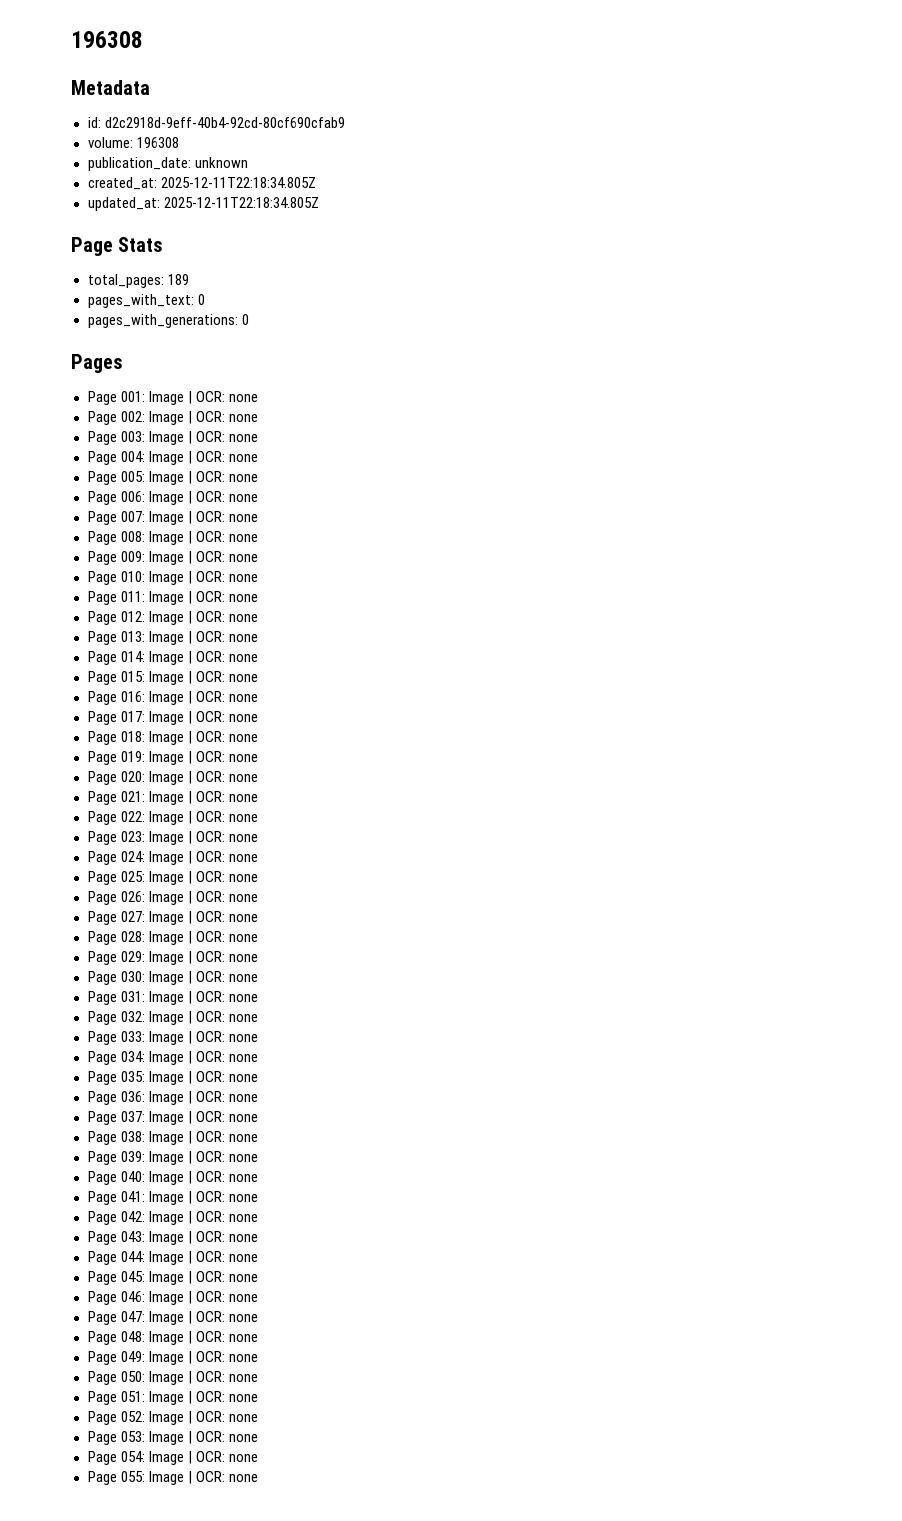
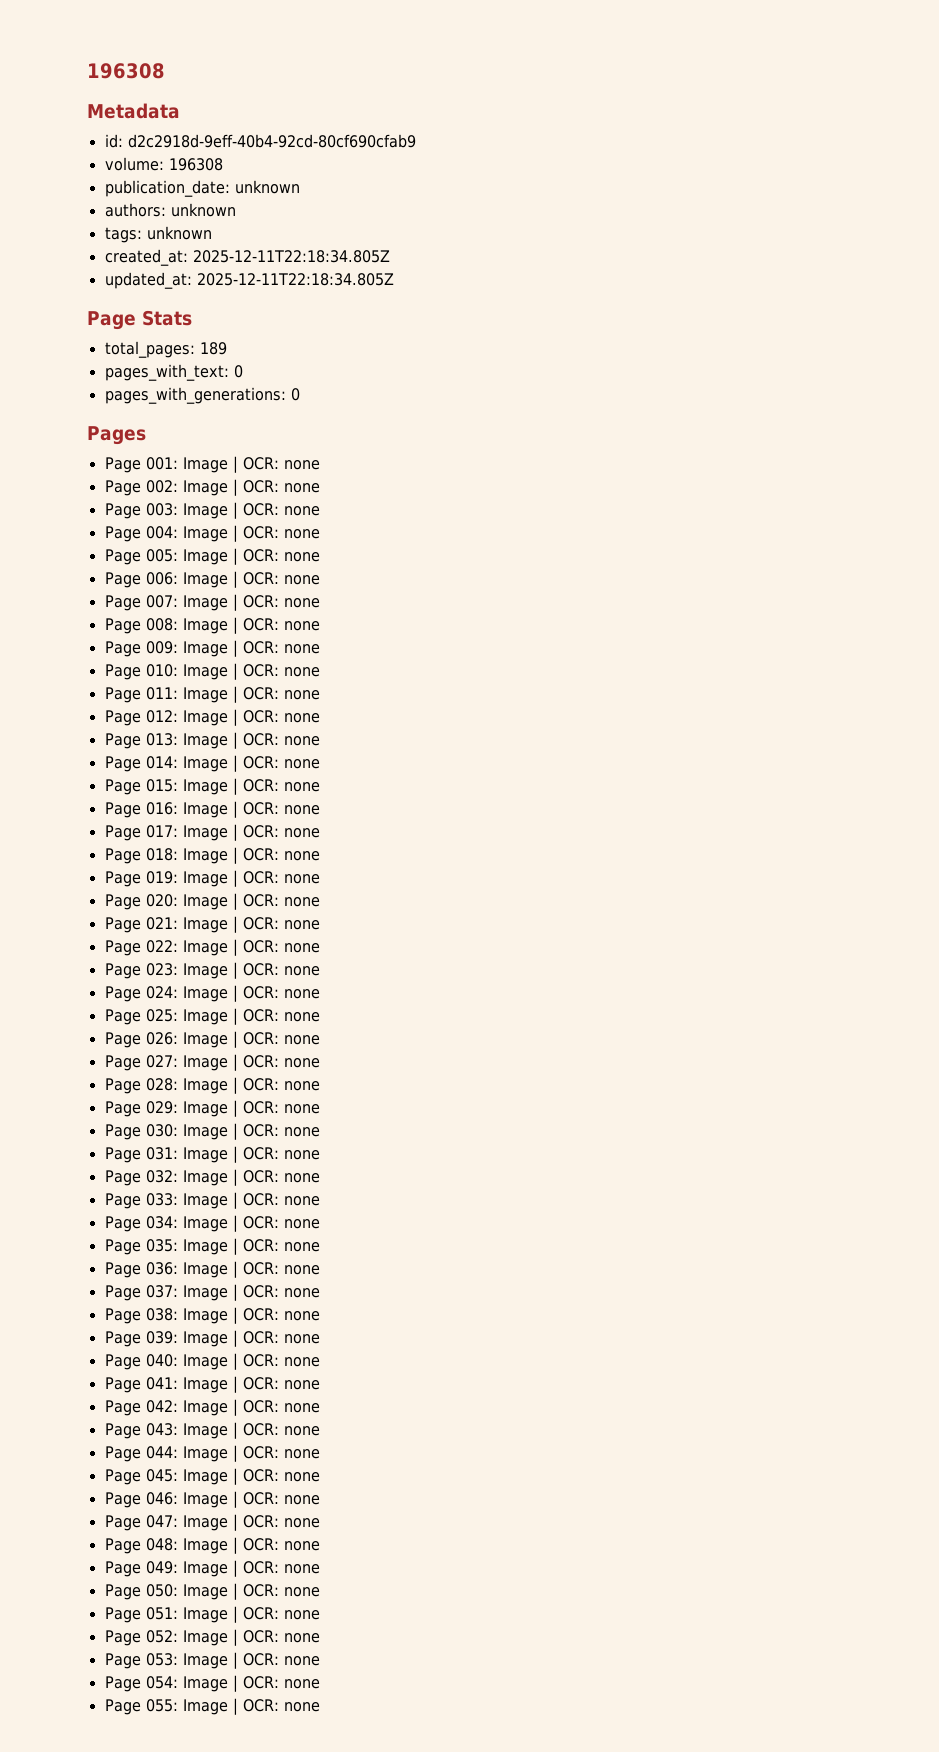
(248, 162) none -> [104,203,236,217] [104,226,212,243] // authors: unknown // tags: unknown

